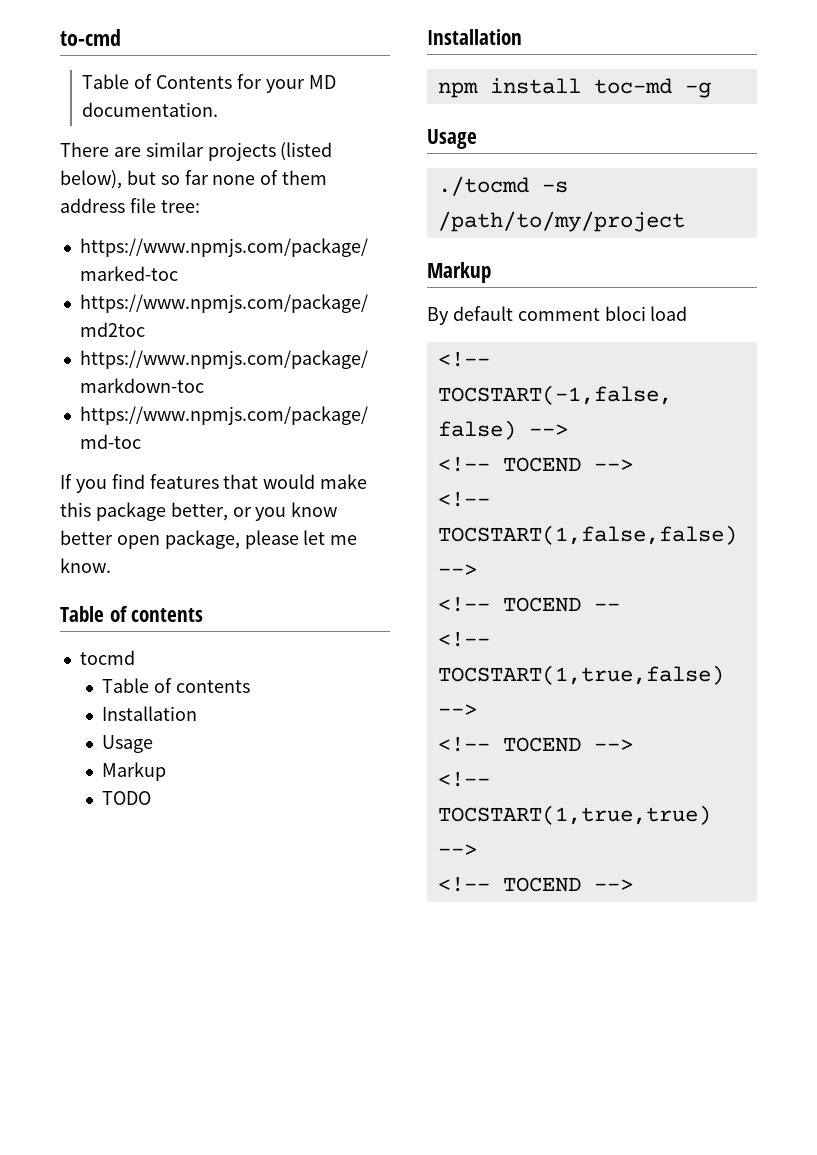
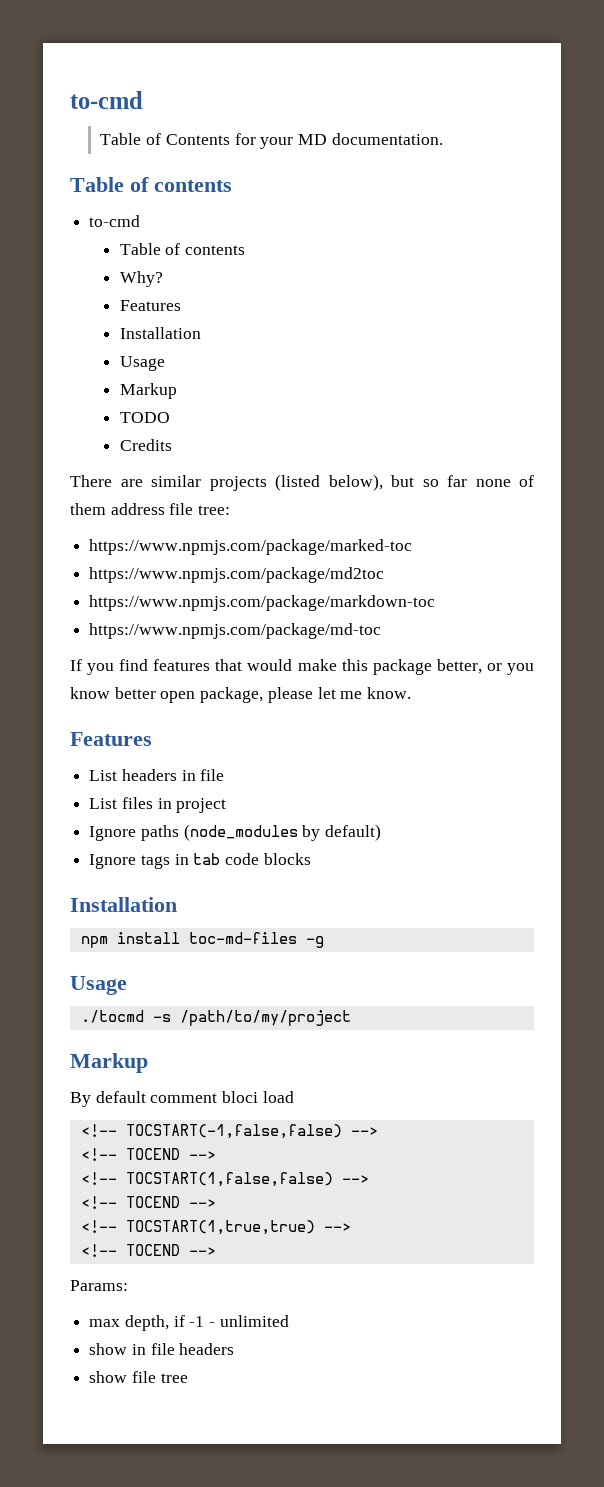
(219, 109) none -> [70,177,232,192] [89,215,141,227] [119,243,246,255] [119,271,163,287] [119,300,181,311] [119,327,201,339] [119,356,165,371] [119,383,177,399] [119,412,170,423] [119,439,172,451] // Table of contents // to-cmd // Table of contents // Why? // Features // Installation // Usage // Markup // TODO // Credits
[60,606,204,622] [79,650,135,665] [102,678,250,693] [102,706,198,721] [102,735,154,753] [102,762,167,781] [102,791,152,805] Table of contents // tocmd // Table of contents // Installation // Usage // Markup // TODO -> [70,732,152,746] [89,769,225,781] [89,797,227,813] [89,824,382,841] [89,853,311,869] Features // List headers in file // List files in project // Ignore paths (node_modules by default) // Ignore tags in tab code blocks
[593,78,672,94] toc-md -> [188,932,297,944] toc-md-files
[437,597,620,612] [437,632,490,647] [437,665,724,685] [437,704,477,716] // <!-- TOCEND -- // <!-- TOCSTART(1,true,false) --> -> (369, 1179) none
(633, 885) none -> [70,1280,128,1291] [89,1315,289,1331] [89,1343,235,1355] [89,1371,188,1383] // Params: // max depth, if -1 - unlimited // show in file headers // show file tree

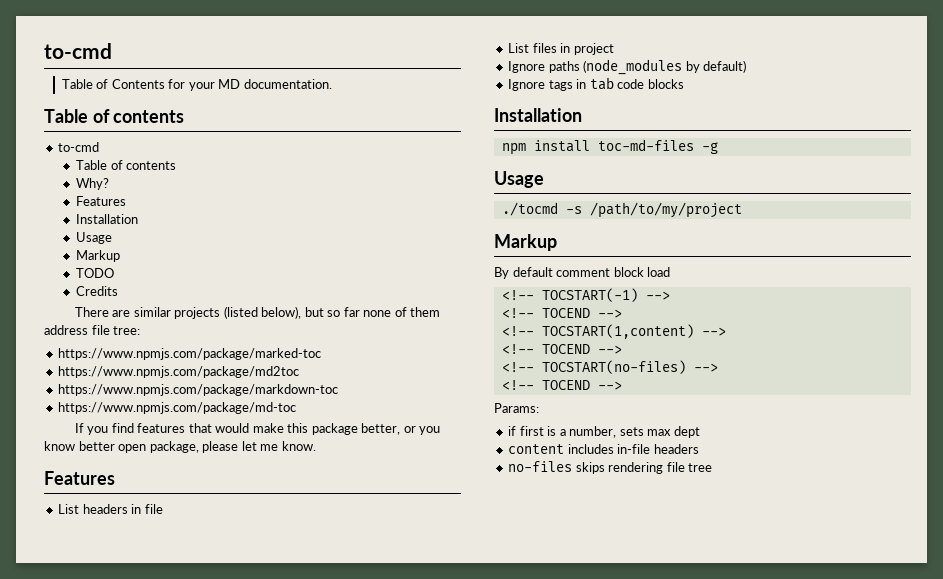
[222,1091,259,1103] bloci -> [613,267,644,277] block
[125,1124,378,1139] [80,1148,216,1161] [80,1172,369,1187] [80,1196,216,1209] [80,1220,315,1235] TOCSTART(-1,false,false) --> // <!-- TOCEND --> // <!-- TOCSTART(1,false,false) --> // <!-- TOCEND --> // <!-- TOCSTART(1,true,true) -> [541,288,670,302] [501,308,622,318] [501,324,726,339] [501,344,622,354] [501,360,686,374] TOCSTART(-1) --> // <!-- TOCEND --> // <!-- TOCSTART(1,content) --> // <!-- TOCEND --> // <!-- TOCSTART(no-files)
[89,1315,289,1331] [89,1343,235,1355] [89,1371,128,1383] max depth, if -1 - unlimited // show in file headers // show -> [508,426,700,438] [508,444,699,454] [508,461,664,474] if first is a number, sets max dept // content includes in-file headers // no-files skips rendering

